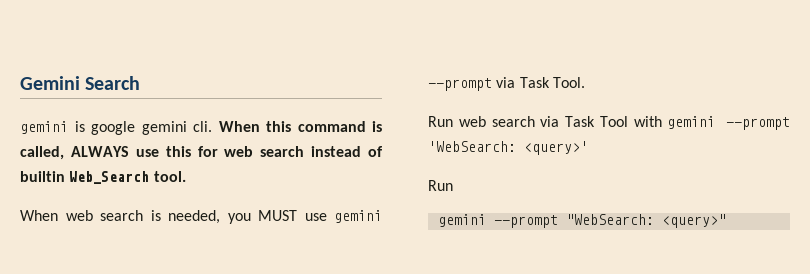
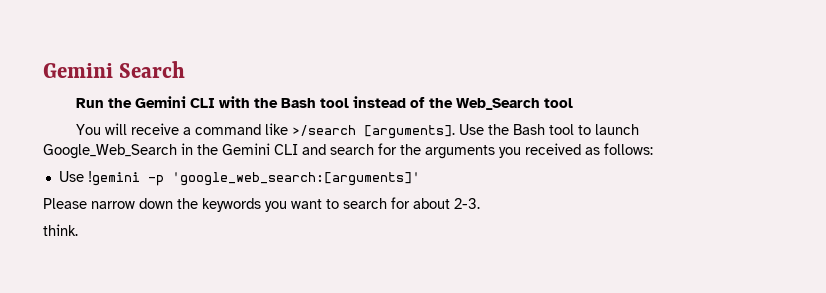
[20,121,382,135] [20,146,383,160] [20,171,186,184] [20,210,382,224] [428,77,585,91] [428,116,790,130] [428,141,588,155] [428,180,453,191] [437,214,726,228] gemini is google gemini cli. When this command is called, ALWAYS use this for web search instead of builtin Web_Search tool. // When web search is needed, you MUST use gemini --prompt via Task Tool. // Run web search via Task Tool with gemini --prompt 'WebSearch: <query>' // Run // gemini --prompt "WebSearch: <query>" -> [75,96,573,110] [75,123,639,139] [43,143,653,159] [58,171,420,186] [43,197,480,212] [43,224,78,236] Run the Gemini CLI with the Bash tool instead of the Web_Search tool // You will receive a command like >/search [arguments]. Use the Bash tool to launch Google_Web_Search in the Gemini CLI and search for the arguments you received as follows: // Use !gemini -p 'google_web_search:[arguments]' // Please narrow down the keywords you want to search for about 2-3. // think.

